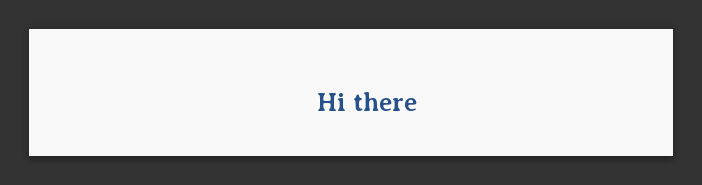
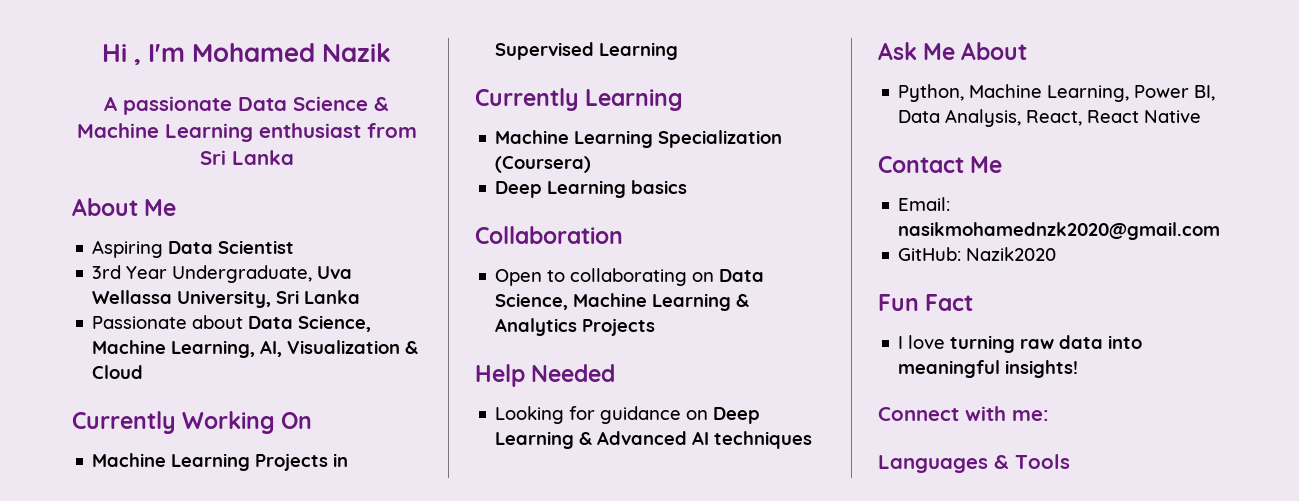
[353,92,418,111] there -> [133,43,392,65] [104,96,389,115] [76,123,417,142] [199,150,294,165] [72,198,177,216] [92,240,295,258] [92,265,353,283] [92,290,361,308] [92,315,372,332] [92,340,419,358] [92,365,144,379] [72,411,313,434] [92,453,349,471] [495,42,679,60] [475,88,684,111] [495,130,783,148] [495,156,592,173] [495,180,688,198] [475,226,623,244] [495,268,765,286] [495,293,750,311] [495,318,656,336] [475,364,616,387] [495,406,761,424] [495,431,813,449] [878,42,1028,60] [898,84,1216,102] [898,109,1202,127] [878,156,1003,173] [898,197,951,211] [898,222,1221,240] [898,247,1057,261] [878,294,974,311] [898,335,1143,353] [898,360,1079,378] [878,406,1049,421] [878,454,1070,473] , I'm Mohamed Nazik // A passionate Data Science & Machine Learning enthusiast from Sri Lanka // About Me // Aspiring Data Scientist // 3rd Year Undergraduate, Uva Wellassa University, Sri Lanka // Passionate about Data Science, Machine Learning, AI, Visualization & Cloud // Currently Working On // Machine Learning Projects in Supervised Learning // Currently Learning // Machine Learning Specialization (Coursera) // Deep Learning basics // Collaboration // Open to collaborating on Data Science, Machine Learning & Analytics Projects // Help Needed // Looking for guidance on Deep Learning & Advanced AI techniques // Ask Me About // Python, Machine Learning, Power BI, Data Analysis, React, React Native // Contact Me // Email: nasikmohamednzk2020@gmail.com // GitHub: Nazik2020 // Fun Fact // I love turning raw data into meaningful insights! // Connect with me: // Languages & Tools

